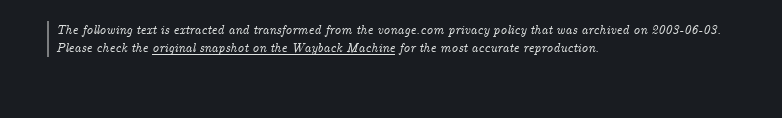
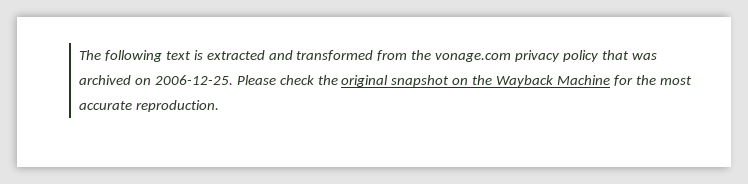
[650,25,721,34] 2003-06-03. -> [154,75,233,85] 2006-12-25.

